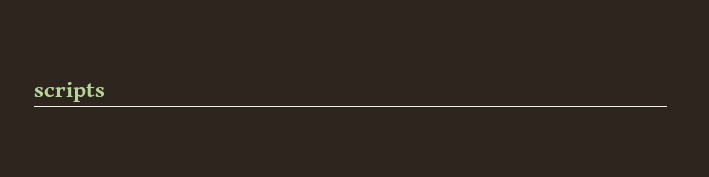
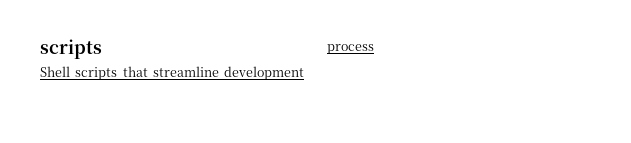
[34,82,105,102] scripts -> [40,39,102,59] [40,66,304,80] [327,44,374,54] scripts // Shell scripts that streamline development process

